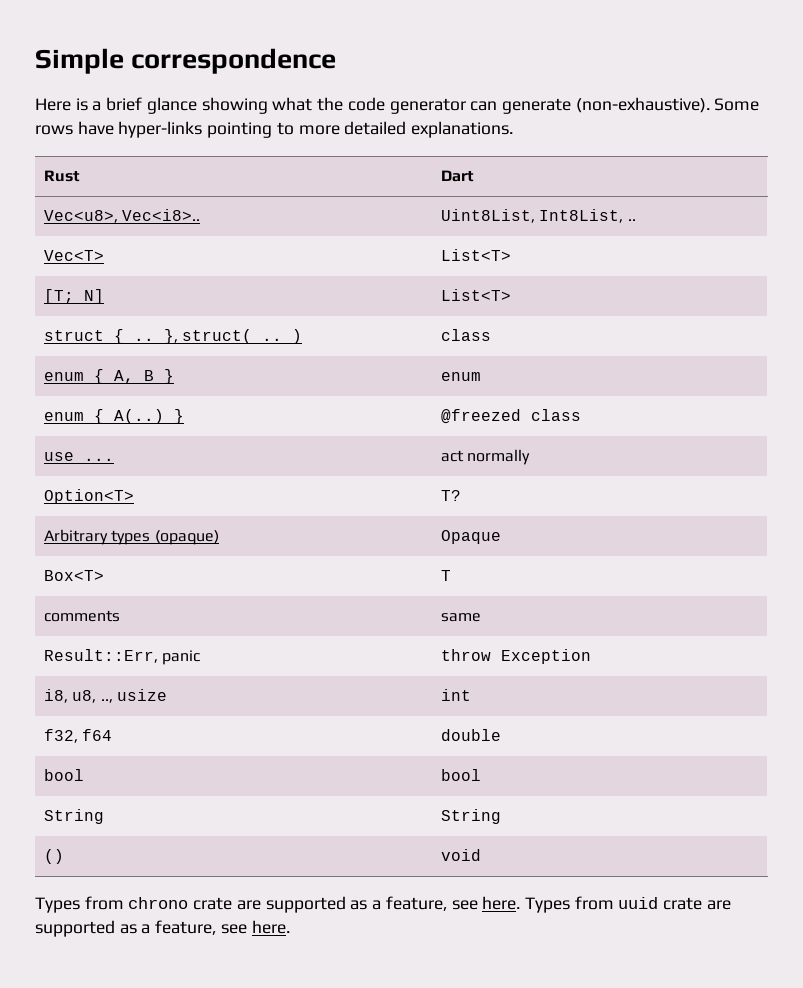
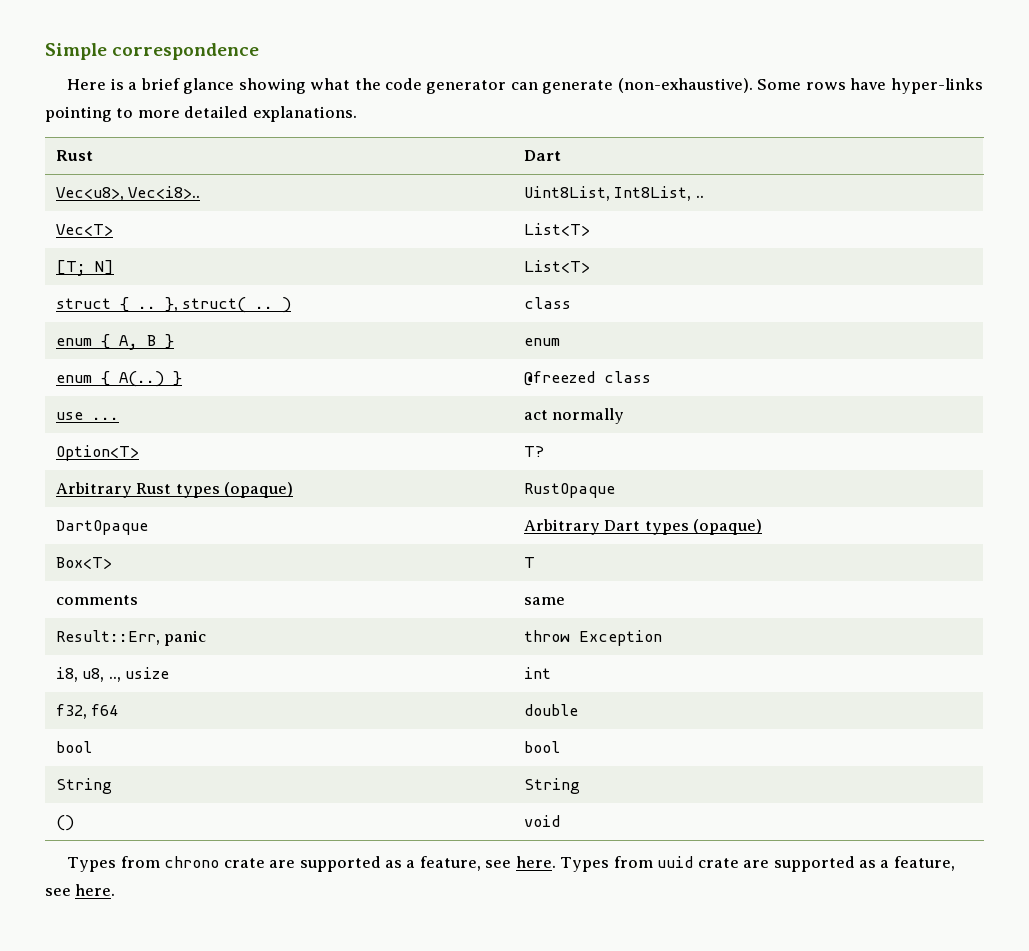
(109, 537) none -> [136,483,172,494] Rust
[441,530,502,544] Opaque -> [523,483,615,498] [55,520,148,535] [523,519,763,535] RustOpaque // DartOpaque | Arbitrary Dart types (opaque)

